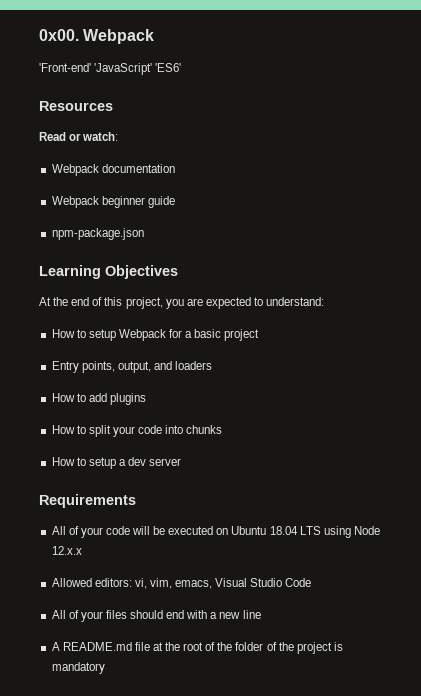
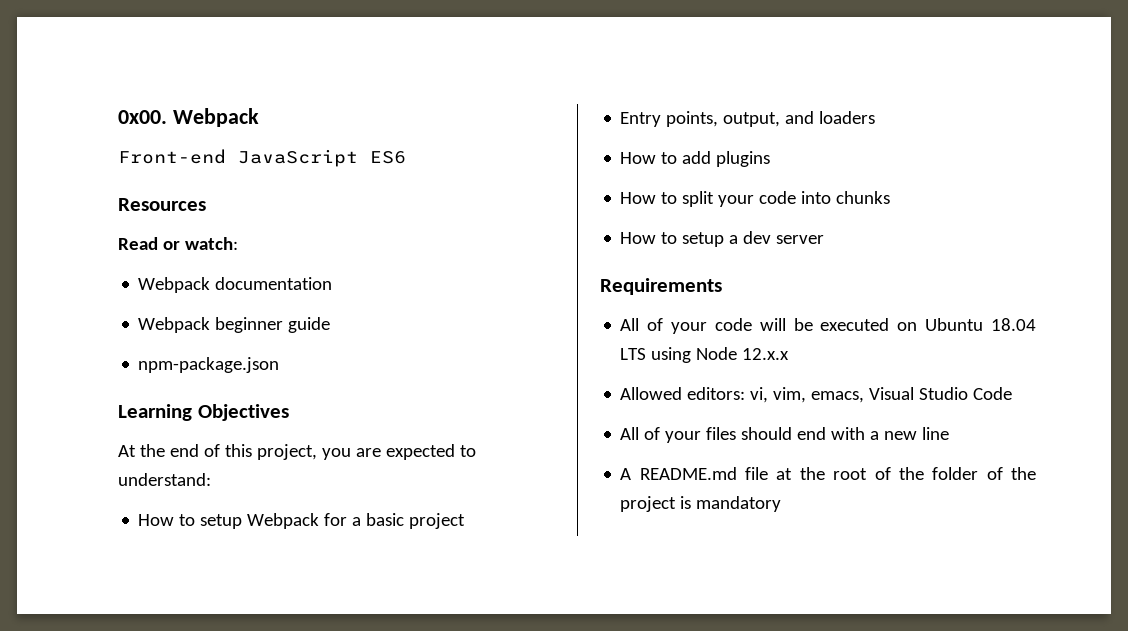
[39,63,182,75] 'Front-end' 'JavaScript' 'ES6' -> [118,149,406,167] Front-end JavaScript ES6

